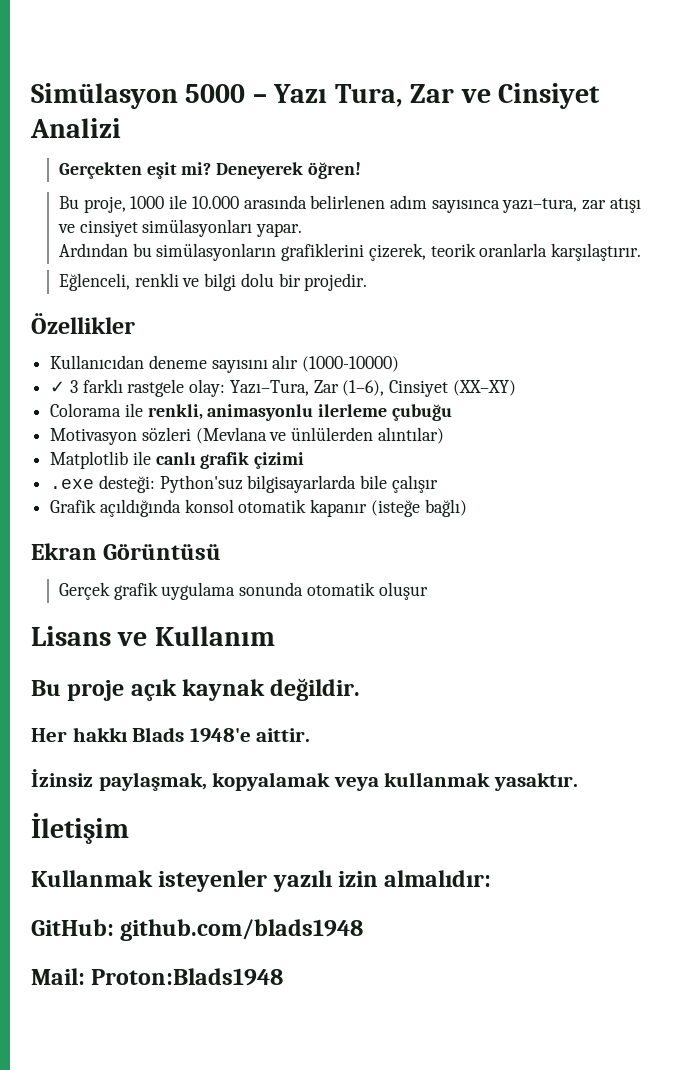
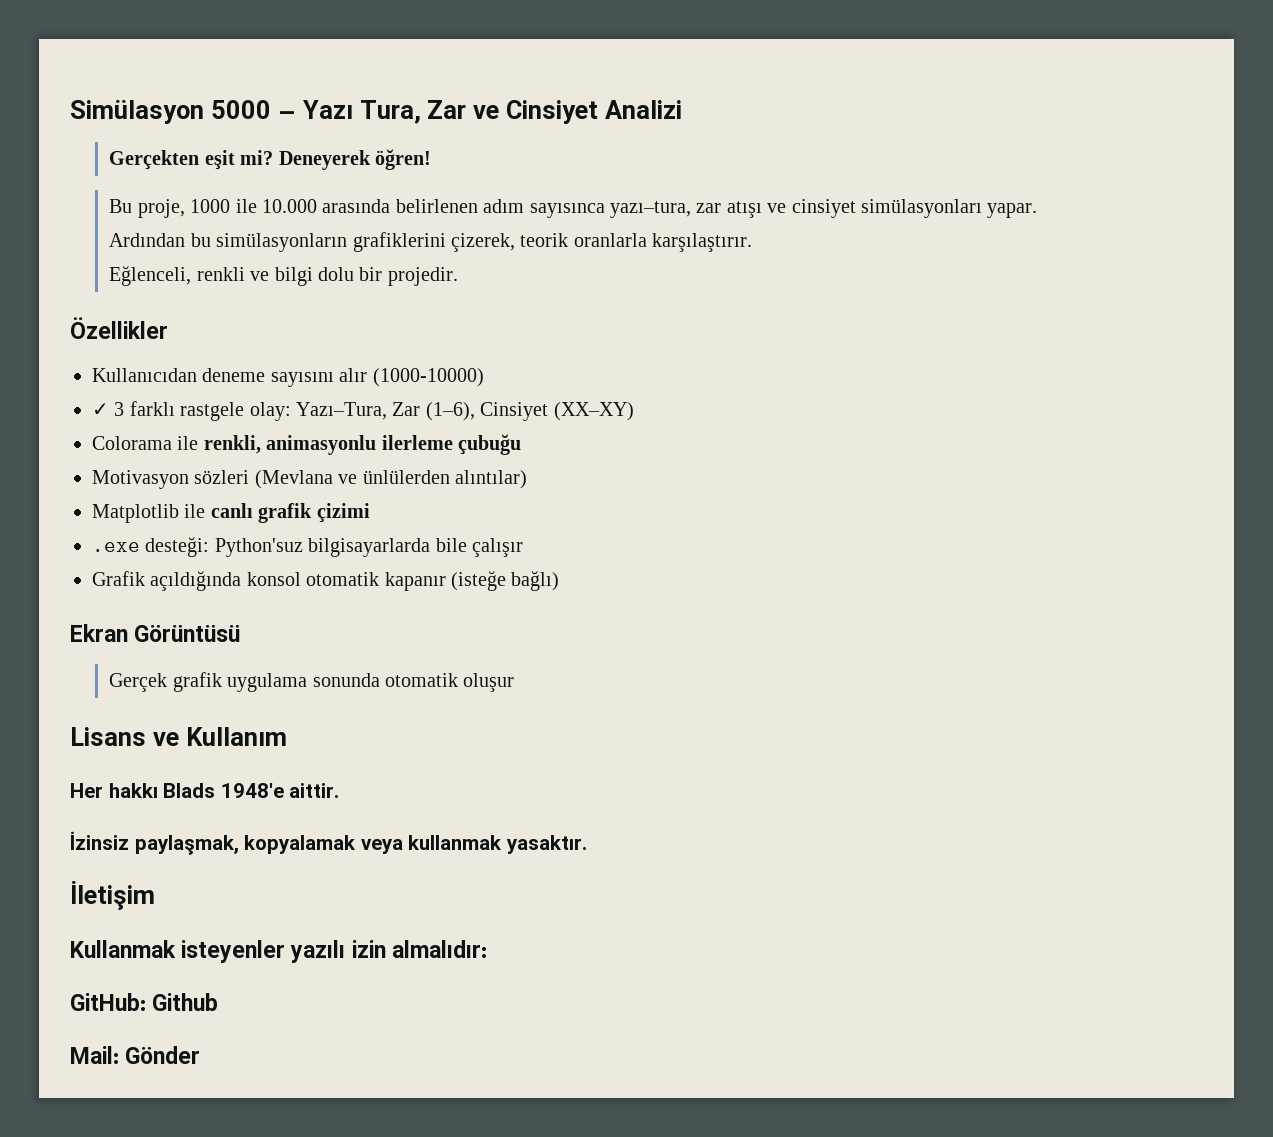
[31,678,361,701] // Bu proje açık kaynak değildir. -> (287, 736) none
[120,919,364,941] github.com/blads1948 -> [152,993,219,1011] Github
[91,968,284,986] Proton:Blads1948 -> [125,1046,201,1064] Gönder

